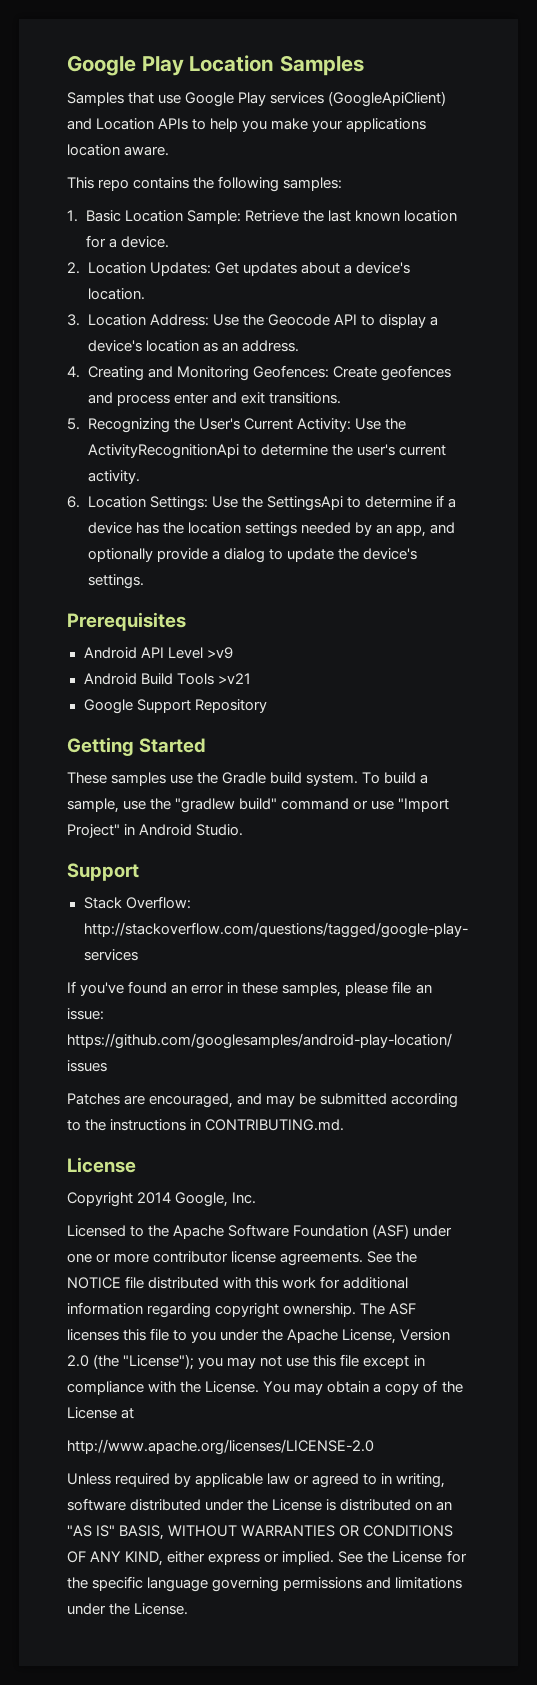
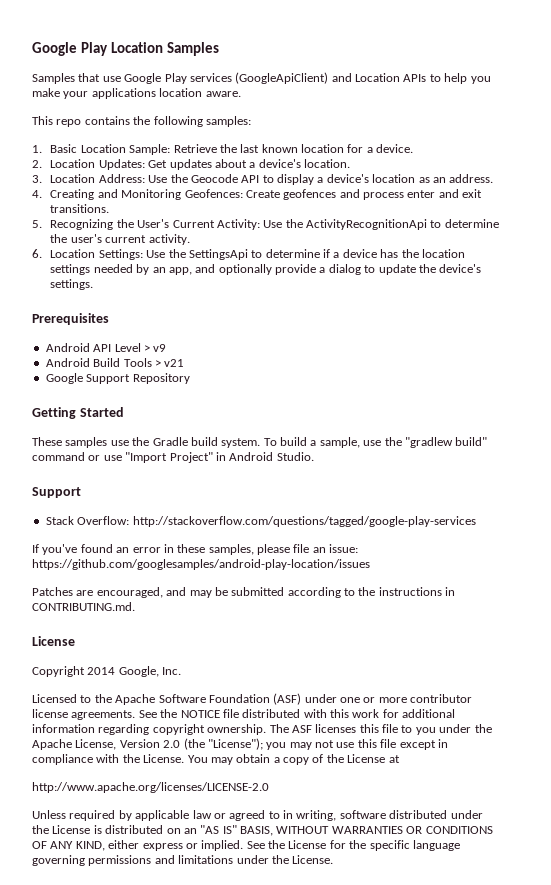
[206,647,233,659] >v9 -> [143,344,167,352] > v9
[217,673,251,684] >v21 -> [154,359,185,367] > v21

